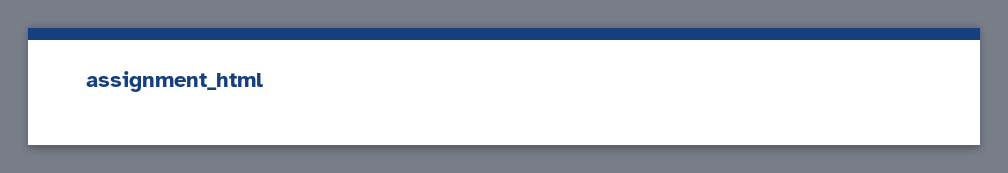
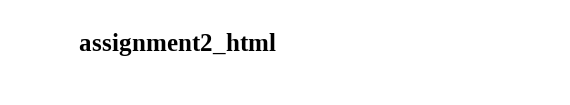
[86,71,263,92] assignment_html -> [79,33,276,56] assignment2_html

